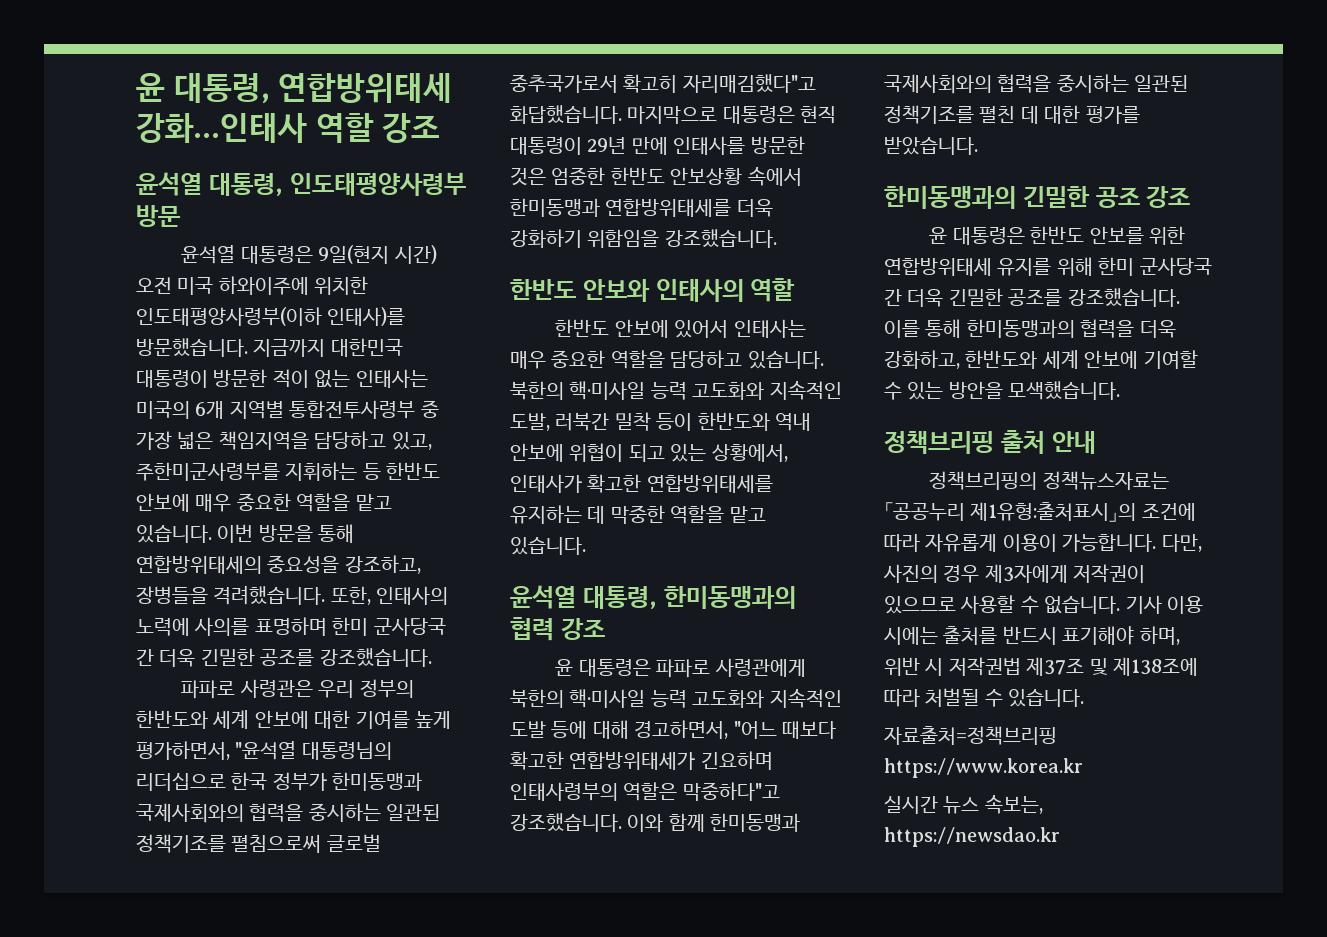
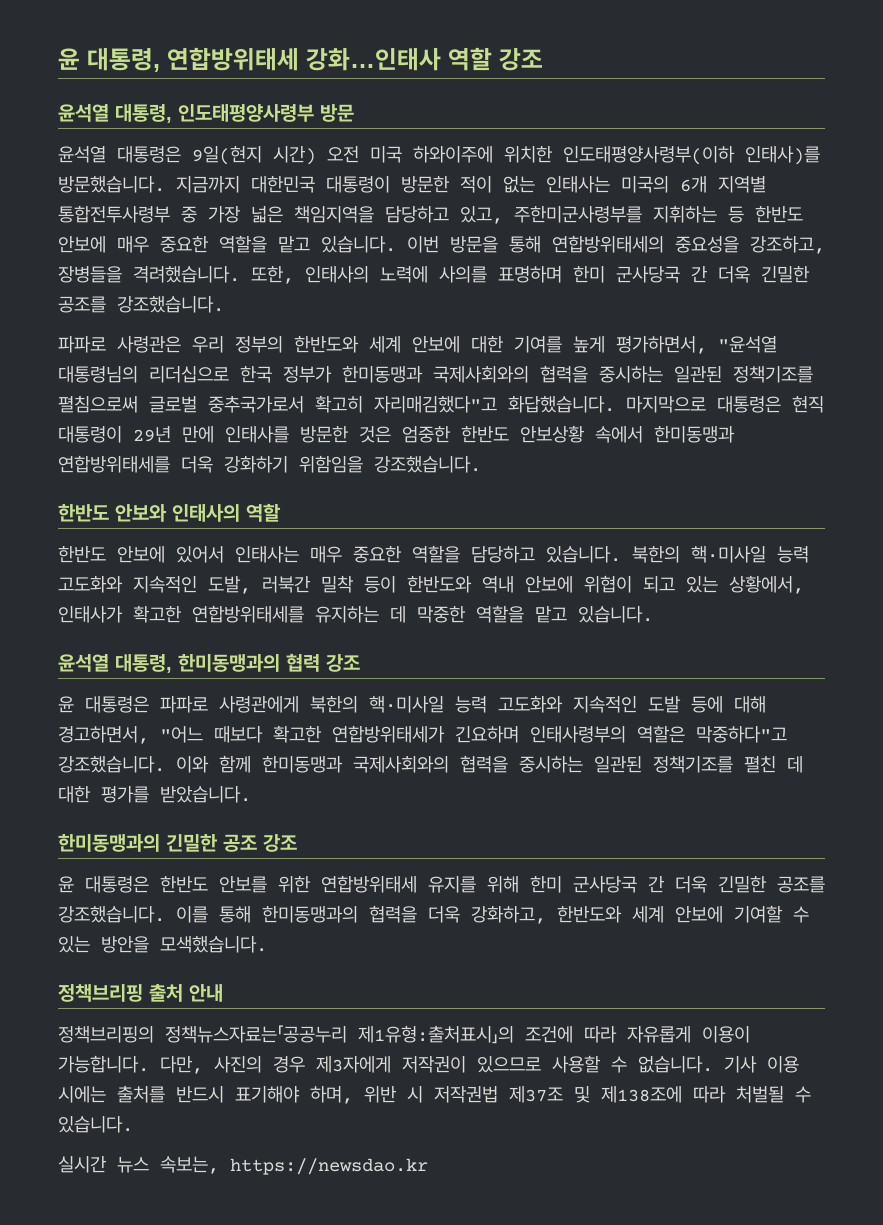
[884,726,1057,745] [884,758,1083,778] // 자료출처=정책브리핑 https://www.korea.kr -> (133, 1124) none

